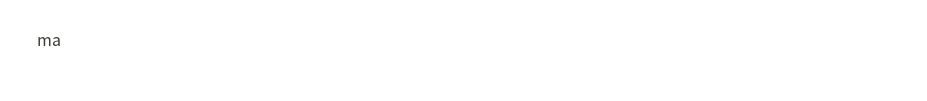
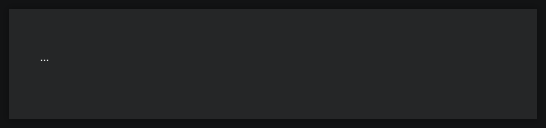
[37,37,61,46] ma -> [40,59,49,61] ...

